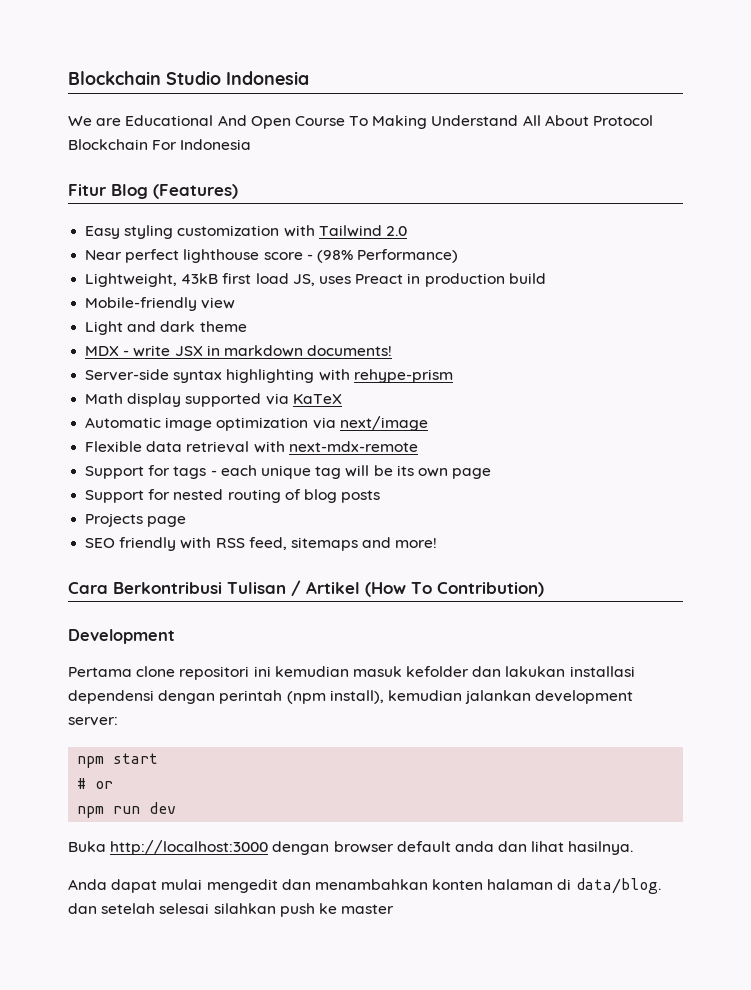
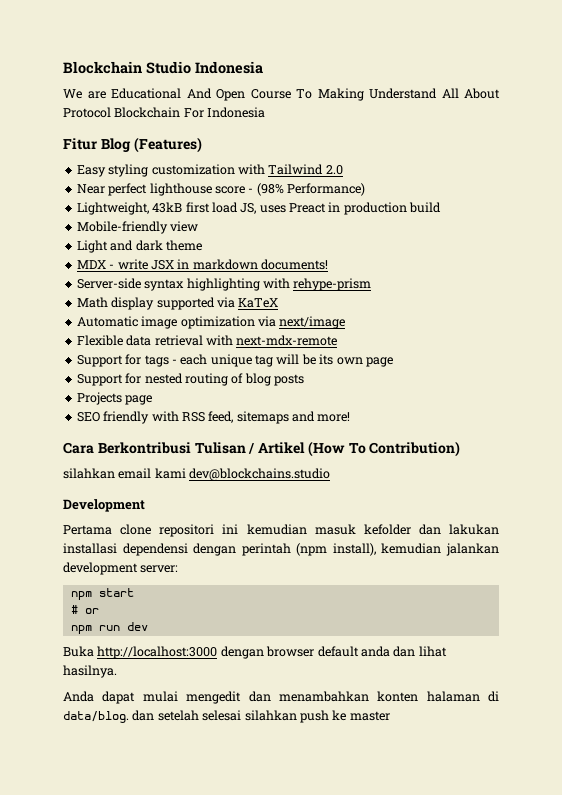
(544, 589) none -> [63,468,331,481] // silahkan email kami dev@blockchains.studio

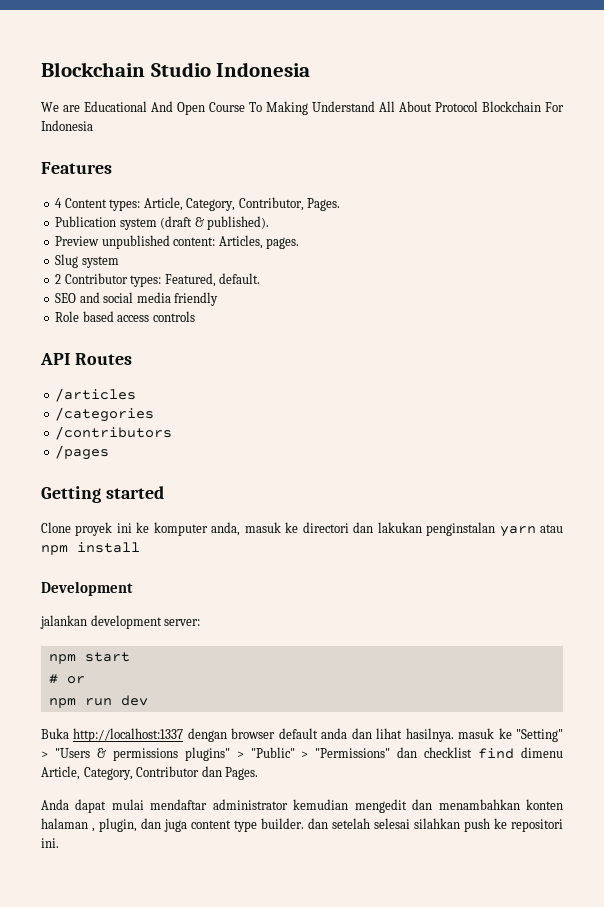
[63,137,202,153] [76,164,343,177] [76,183,365,196] [76,202,442,215] [76,221,199,234] [76,240,202,253] [76,259,328,270] [76,278,372,291] [76,297,279,310] [76,316,346,329] [76,335,338,346] [76,354,393,367] [76,373,304,386] [76,392,153,405] [76,411,351,424] [63,441,461,457] [63,468,331,481] [63,499,145,512] [63,524,499,537] [63,543,442,556] Fitur Blog (Features) // Easy styling customization with Tailwind 2.0 // Near perfect lighthouse score - (98% Performance) // Lightweight, 43kB first load JS, uses Preact in production build // Mobile-friendly view // Light and dark theme // MDX - write JSX in markdown documents! // Server-side syntax highlighting with rehype-prism // Math display supported via KaTeX // Automatic image optimization via next/image // Flexible data retrieval with next-mdx-remote // Support for tags - each unique tag will be its own page // Support for nested routing of blog posts // Projects page // SEO friendly with RSS feed, sitemaps and more! // Cara Berkontribusi Tulisan / Artikel (How To Contribution) // silahkan email kami dev@blockchains.studio // Development // Pertama clone repositori ini kemudian masuk kefolder dan lakukan installasi dependensi dengan perintah (npm install), kemudian -> [41,162,112,174] [55,197,341,211] [55,216,270,230] [55,235,300,249] [55,254,119,268] [55,273,261,287] [55,292,219,306] [55,311,195,322] [40,353,132,365] [55,388,137,402] [55,407,155,422] [55,426,173,440] [55,445,110,460] [41,486,164,503] [41,522,563,537] [41,542,140,555] [41,581,133,596] Features // 4 Content types: Article, Category, Contributor, Pages. // Publication system (draft & published). // Preview unpublished content: Articles, pages. // Slug system // 2 Contributor types: Featured, default. // SEO and social media friendly // Role based access controls // API Routes // /articles // /categories // /contributors // /pages // Getting started // Clone proyek ini ke komputer anda, masuk ke directori dan lakukan penginstalan yarn atau npm install // Development //
[97,646,218,659] http://localhost:3000 -> [73,728,184,742] http://localhost:1337
(117, 671) none -> [458,728,563,742] [41,747,563,761] [41,766,259,780] masuk ke "Setting" > "Users & permissions plugins" > "Public" > "Permissions" dan checklist find dimenu Article, Category, Contributor dan Pages.
(178, 696) none -> [150,799,349,810] mendaftar administrator kemudian
[488,691,499,702] [63,711,129,723] di data/blog. -> [92,818,304,832] , plugin, dan juga content type builder.
[349,711,390,721] master -> [511,819,563,832] [41,838,59,848] repositori ini.

